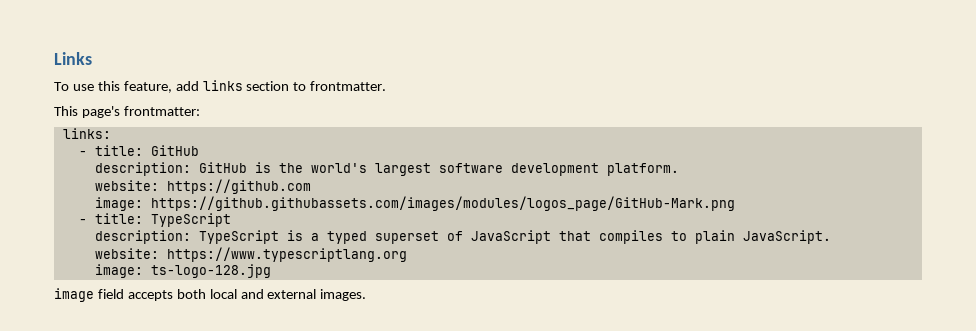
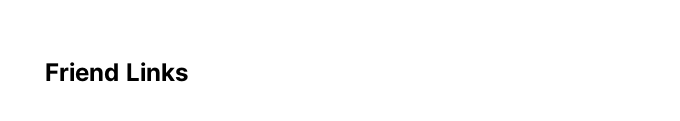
(54, 58) none -> [45,62,119,82] Friend
[54,80,387,93] [54,106,200,118] [62,128,111,139] [78,145,199,156] [94,162,679,176] [94,179,311,194] [94,196,735,211] [78,213,231,227] [94,230,831,244] [94,247,407,262] [94,264,271,278] [54,288,367,302] // To use this feature, add links section to frontmatter. // This page's frontmatter: // links: // - title: GitHub // description: GitHub is the world's largest software development platform. // website: https://github.com // image: https://github.githubassets.com/images/modules/logos_page/GitHub-Mark.png // - title: TypeScript // description: TypeScript is a typed superset of JavaScript that compiles to plain JavaScript. // website: https://www.typescriptlang.org // image: ts-logo-128.jpg // image field accepts both local and external images. -> (188, 72) none

